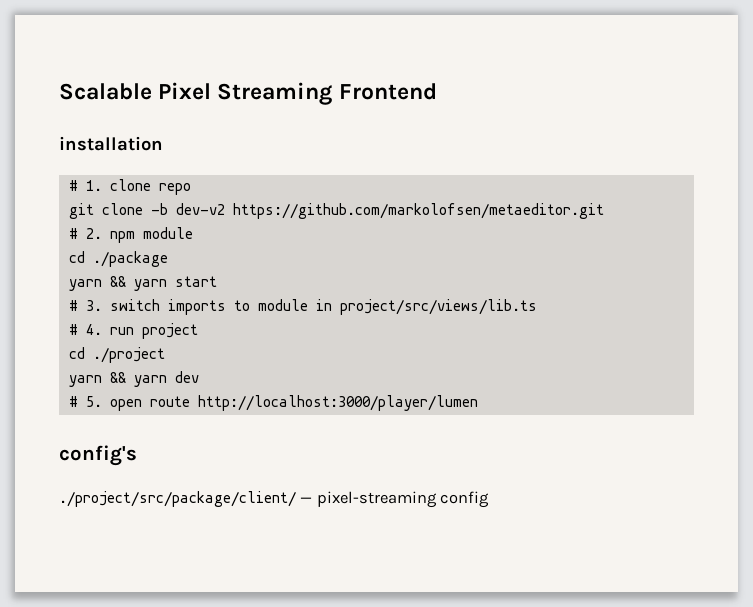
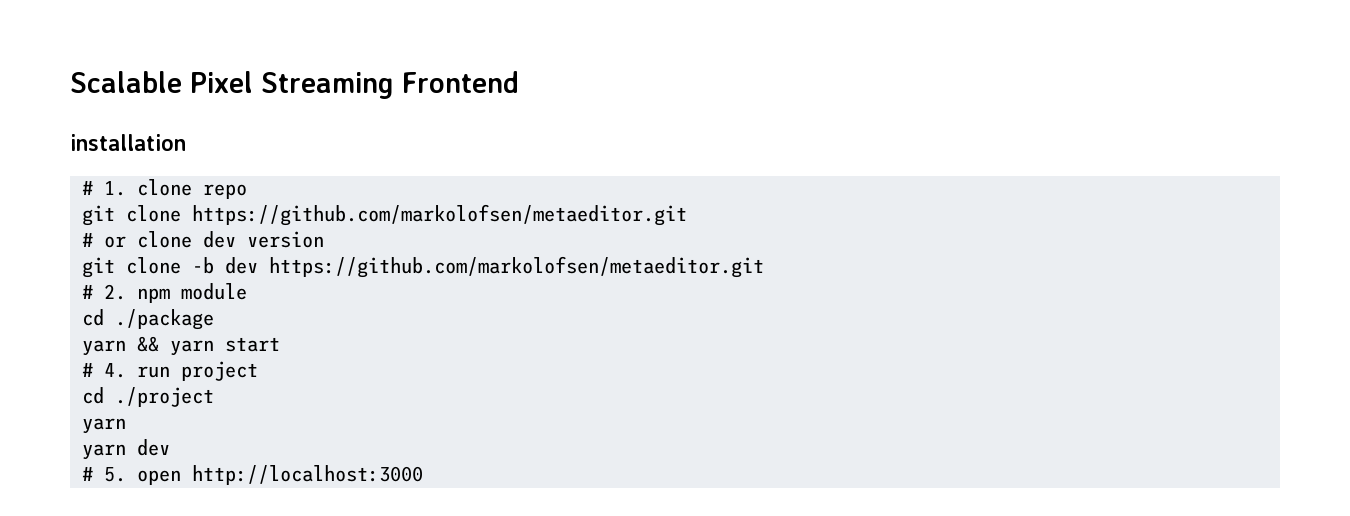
(191, 189) none -> [82,204,688,226] [82,231,325,248] // git clone https://github.com/markolofsen/metaeditor.git // # or clone dev version
[175,203,225,215] dev-v2 -> [225,257,259,274] dev
[68,299,537,315] // # 3. switch imports to module in project/src/views/lib.ts -> (281, 344) none
[109,372,126,383] && -> (127, 426) //
[149,395,478,411] [59,445,137,466] [59,491,490,508] route http://localhost:3000/player/lumen // config's // ./project/src/package/client/ — pixel-streaming config -> [192,465,424,485] http://localhost:3000

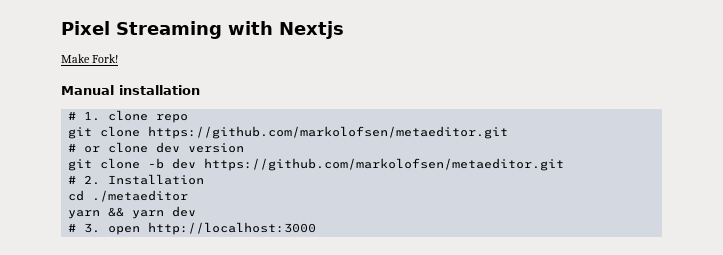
[70,71,182,93] Scalable -> (61, 28) none
[402,71,519,93] Frontend // -> [228,21,344,39] [61,54,119,63] [61,85,114,95] with Nextjs // Make Fork! // Manual
[137,283,248,303] [82,309,215,330] npm module // cd ./package -> [108,174,205,185] [68,190,189,202] Installation // cd ./metaeditor
[225,337,281,352] [82,361,259,381] [82,387,215,407] [82,418,127,434] [82,444,127,460] start // # 4. run project // cd ./project // yarn // yarn -> (165, 214) none
[104,467,127,482] 5. -> [84,223,101,233] 3.

